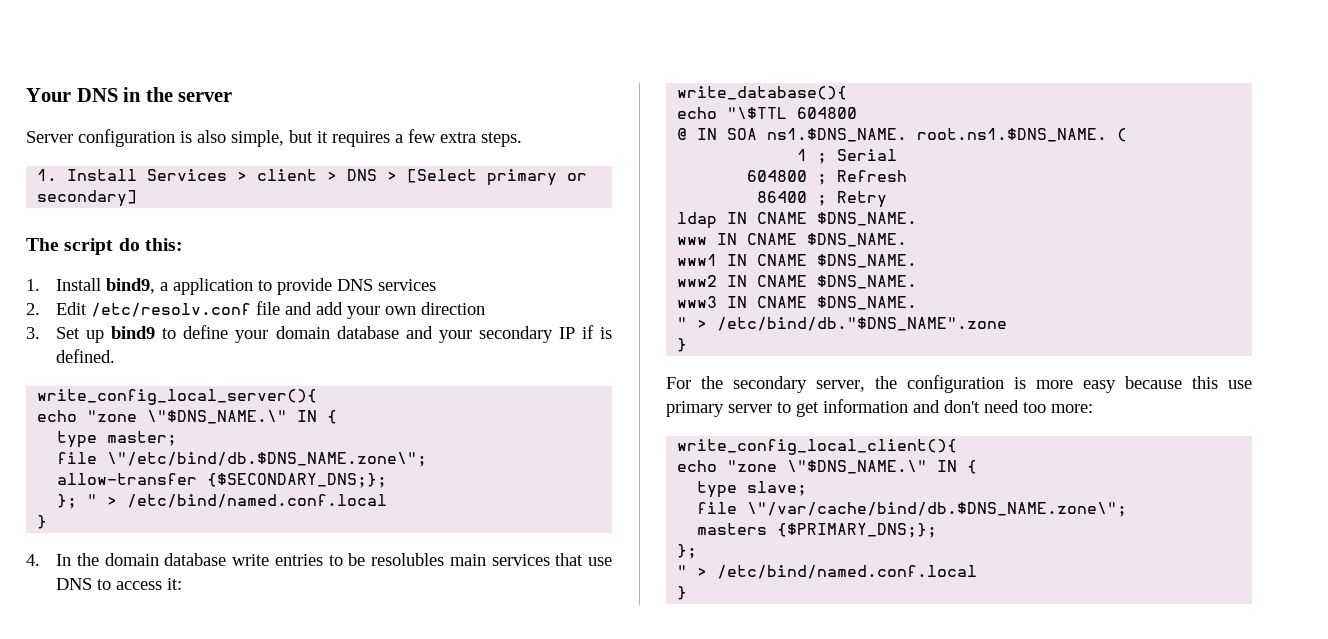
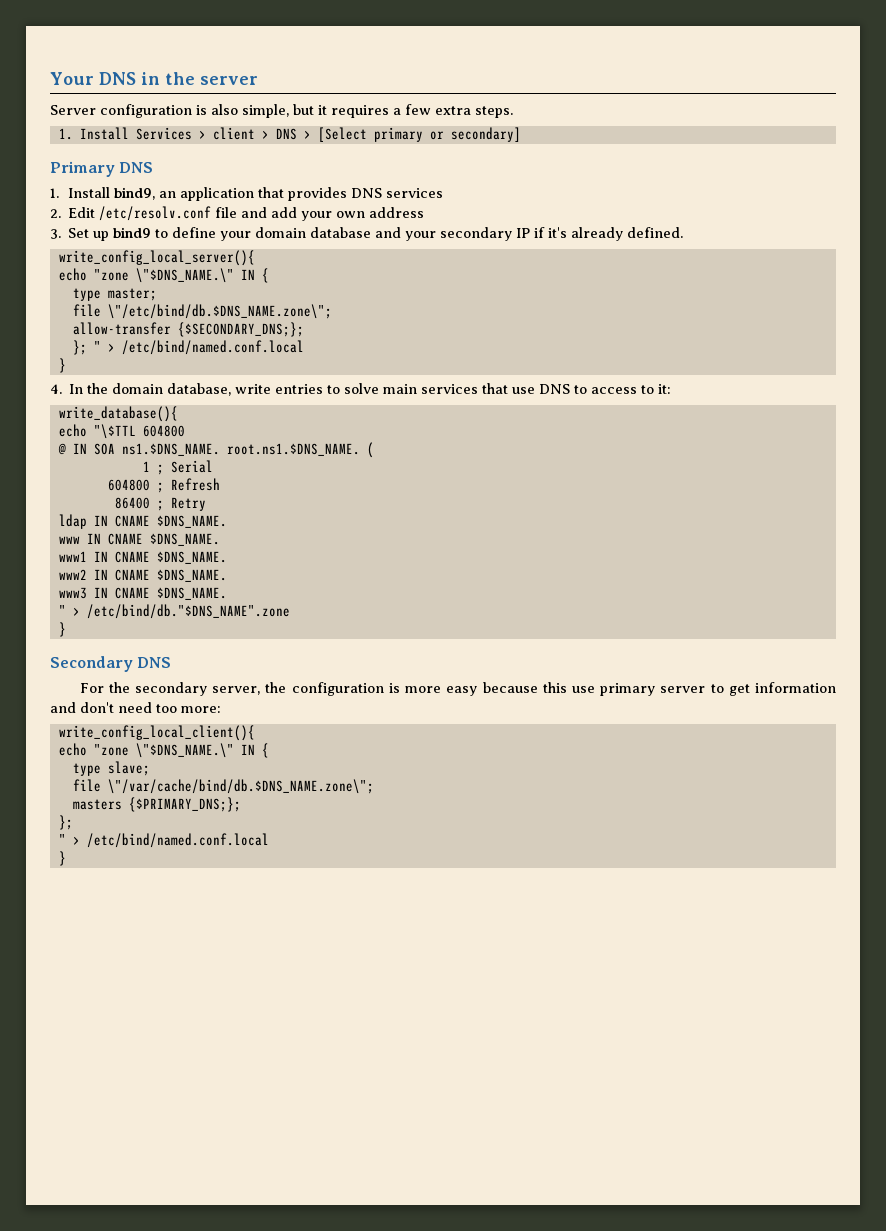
[26,238,183,255] The script do this: -> [50,161,154,177] Primary DNS
[160,278,333,295] a application to provide -> [159,187,348,201] an application that provides
[421,302,486,315] direction -> [369,207,425,218] address
[600,327,613,339] is -> [548,227,624,241] it's already
[164,553,227,566] database -> [167,383,232,396] database,
[348,553,445,566] be resolubles -> [344,383,380,394] solve
(163, 585) none -> [641,385,655,394] to
(688, 345) none -> [50,656,172,672] // Secondary DNS

